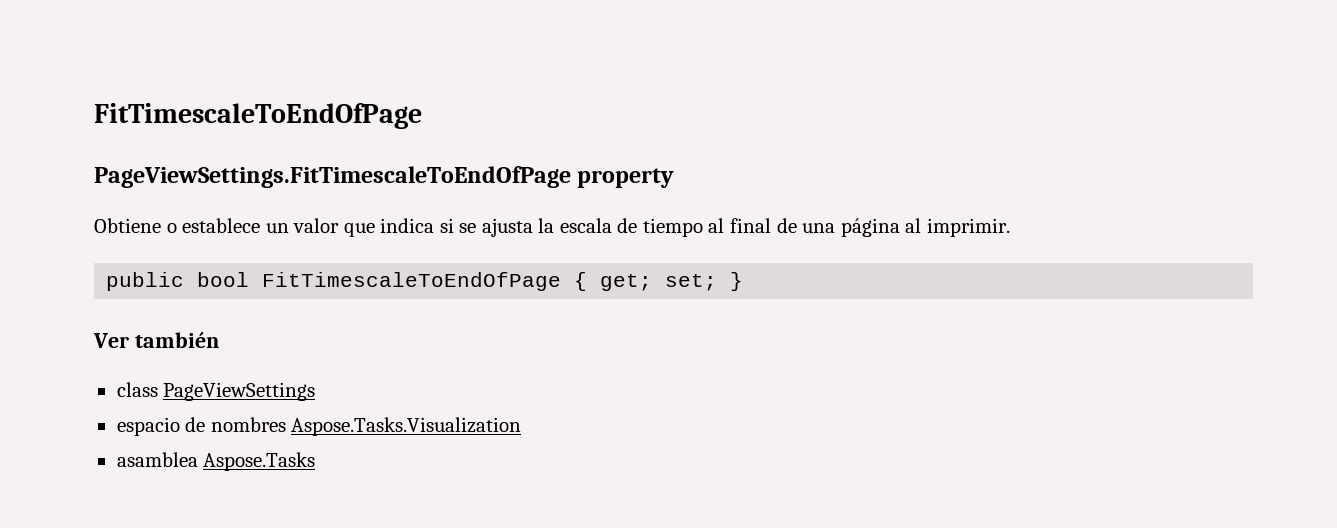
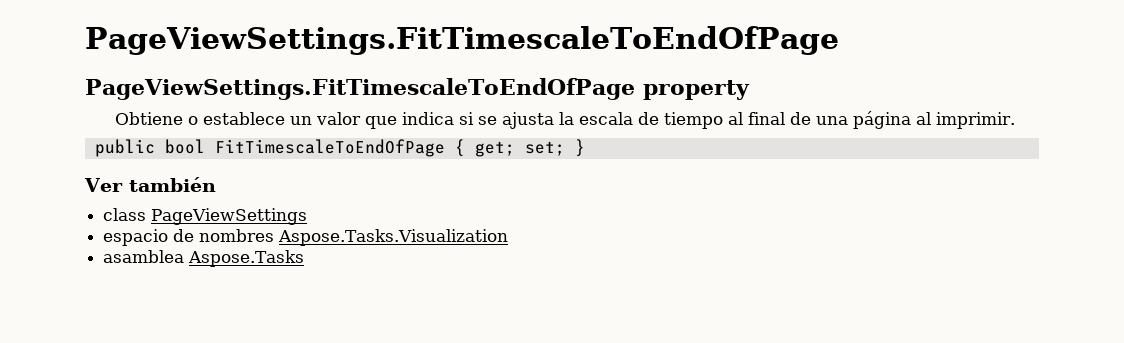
[94,103,422,129] FitTimescaleToEndOfPage -> [85,26,839,55] PageViewSettings.FitTimescaleToEndOfPage

